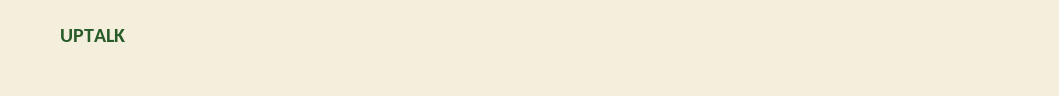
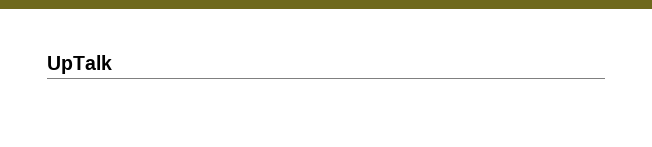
[60,29,125,42] UPTALK -> [47,55,112,74] UpTalk

